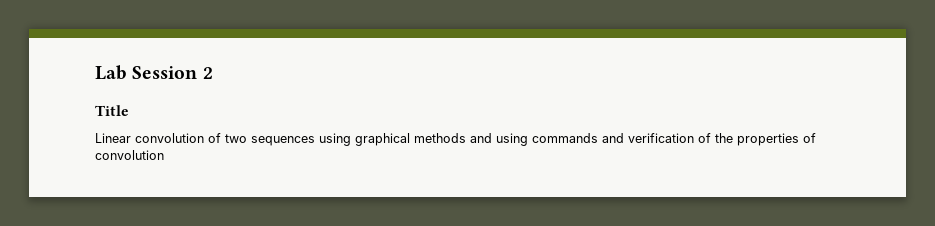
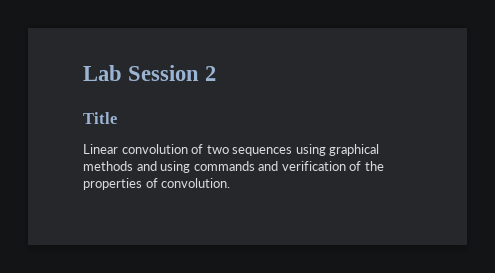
[95,150,164,160] convolution -> [161,178,231,188] convolution.

